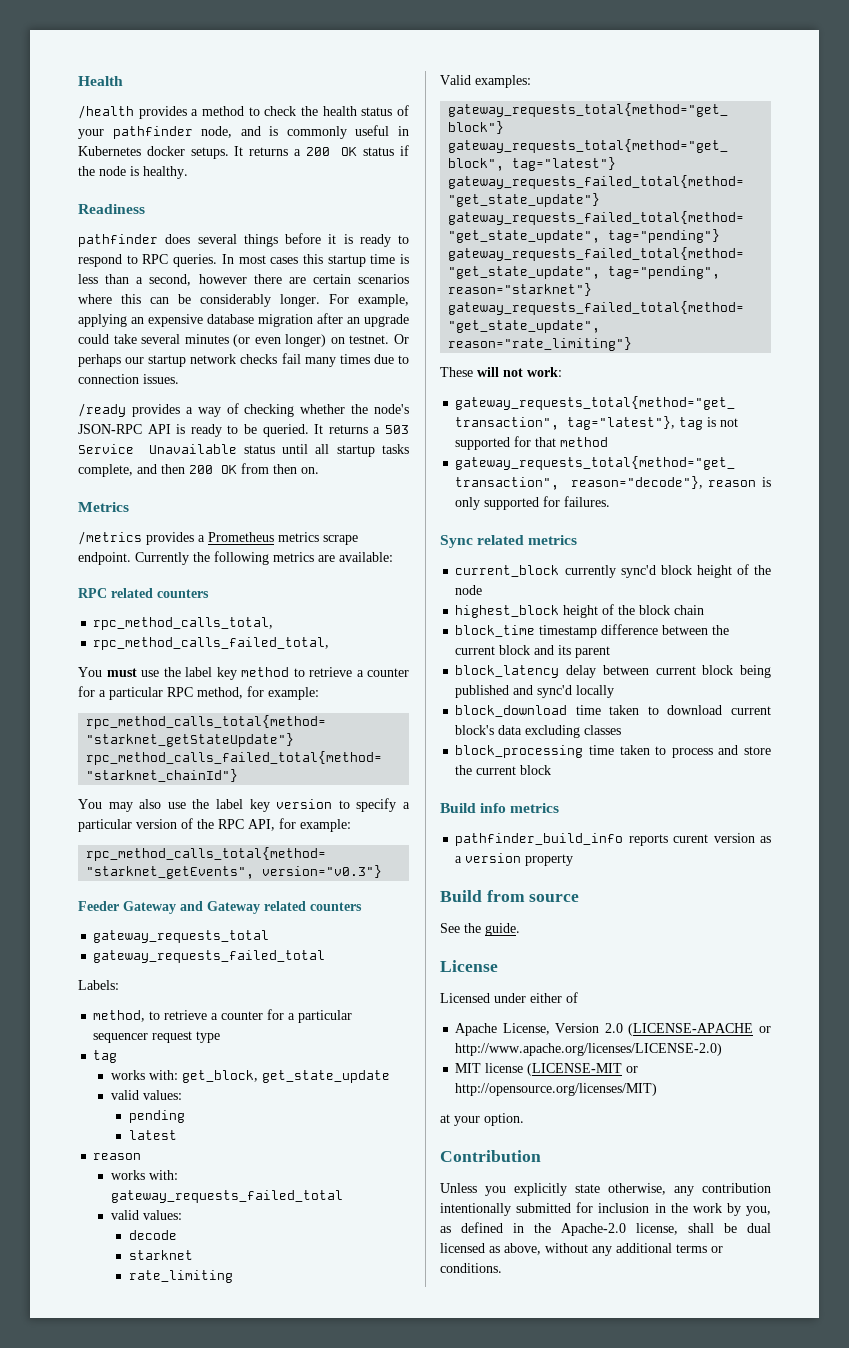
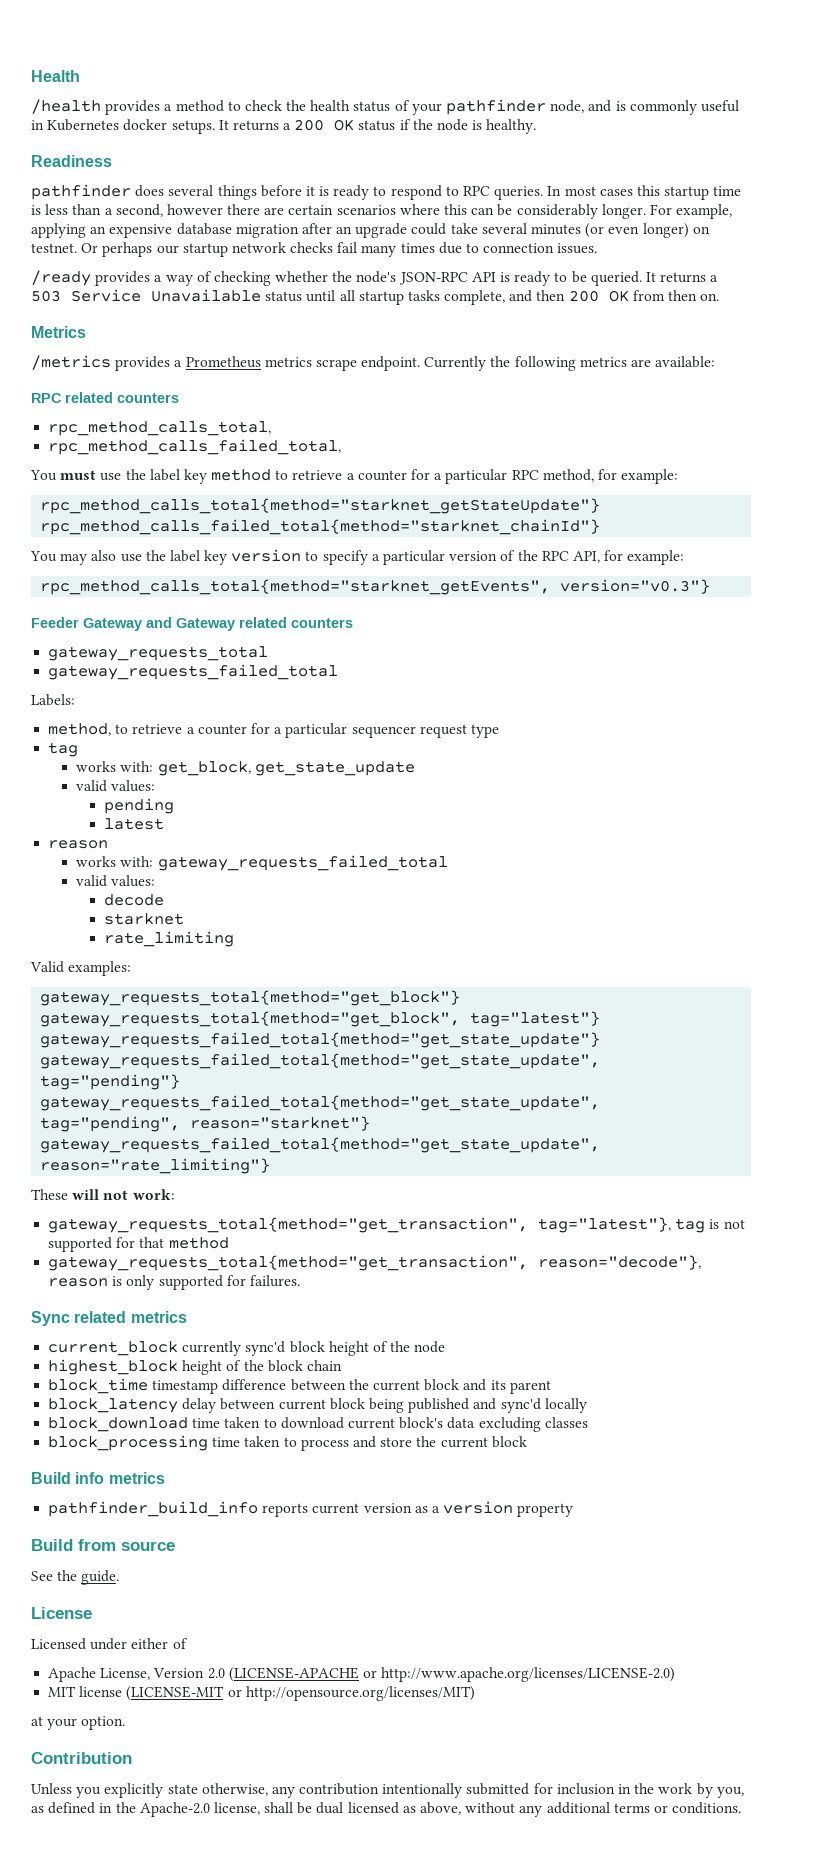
[673,834,709,843] curent -> [312,1503,360,1514] current

